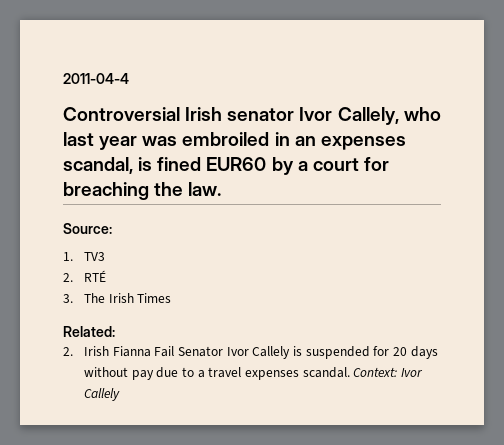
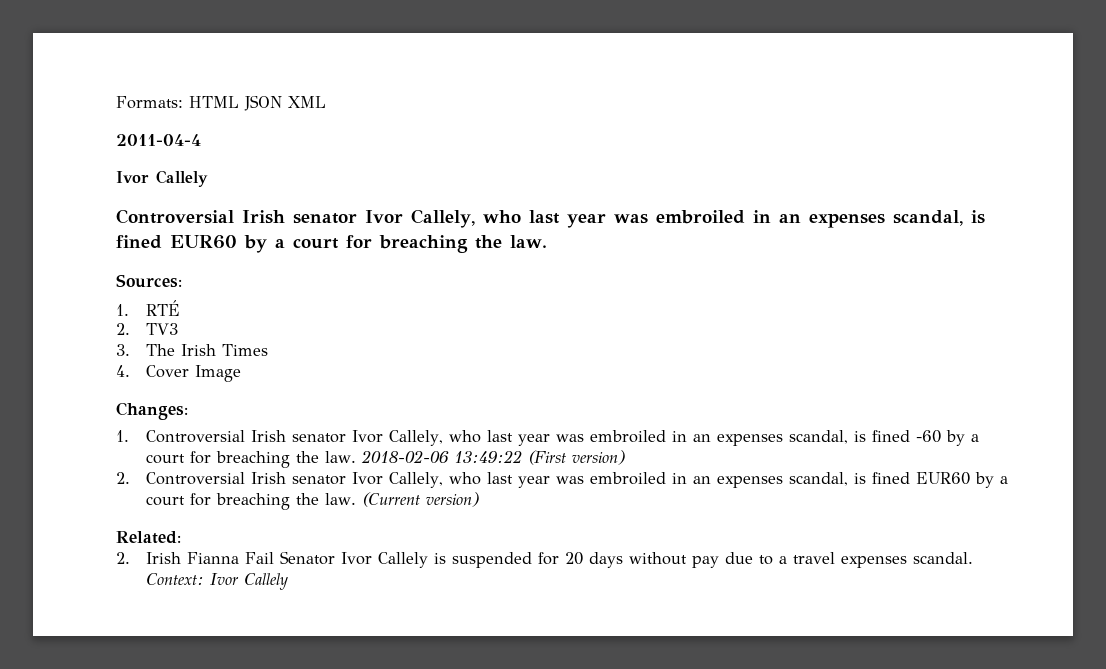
(63, 78) none -> [116,95,326,111] Formats: HTML JSON XML //
(129, 78) none -> [116,170,208,187] // Ivor Callely
[63,223,112,234] [63,252,106,261] [63,270,107,282] [63,293,172,303] Source: // 1. TV3 // 2. RTÉ // 3. The Irish Times -> [116,274,182,288] [116,300,181,316] [116,323,179,335] [116,344,269,356] [116,365,242,382] [116,402,188,420] [116,430,980,446] [146,450,626,468] [116,472,1009,488] [146,492,480,510] Sources: // 1. RTÉ // 2. TV3 // 3. The Irish Times // 4. Cover Image // Changes: // 1. Controversial Irish senator Ivor Callely, who last year was embroiled in an expenses scandal, is fined -60 by a court for breaching the law. 2018-02-06 13:49:22 (First version) // 2. Controversial Irish senator Ivor Callely, who last year was embroiled in an expenses scandal, is fined EUR60 by a court for breaching the law. (Current version)

